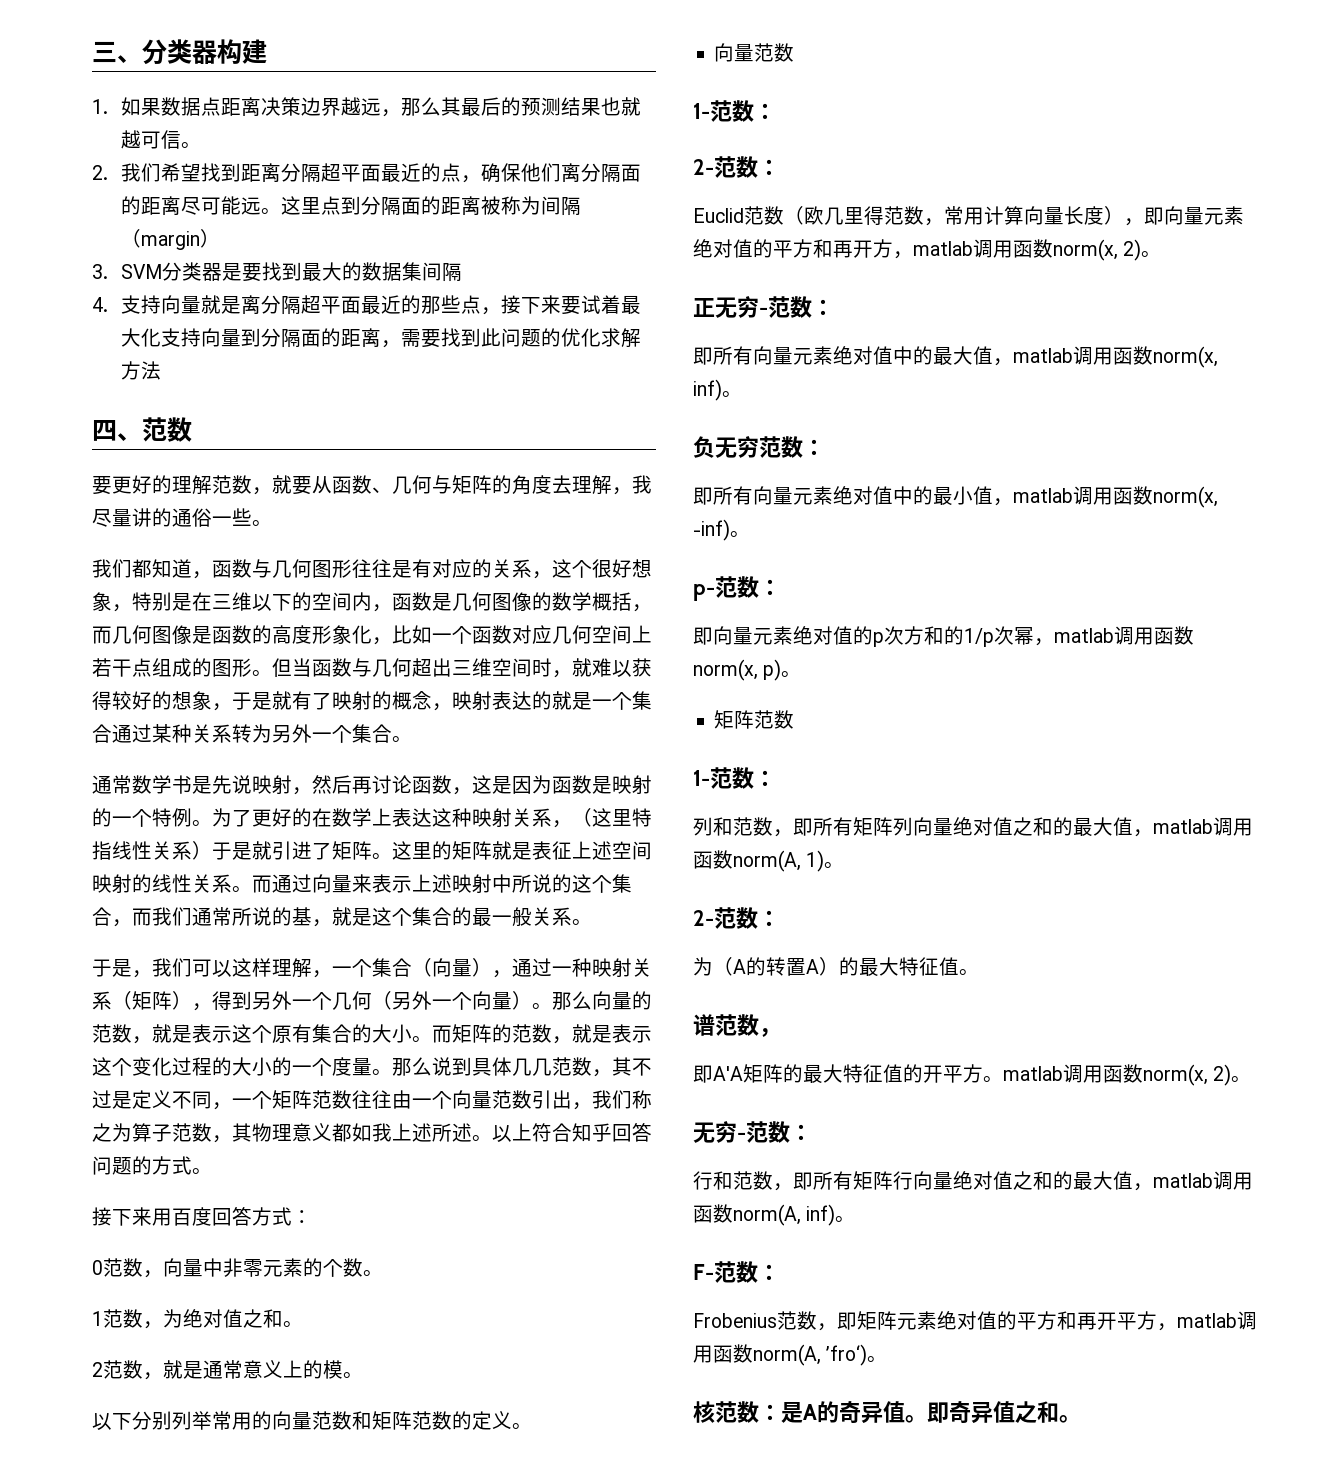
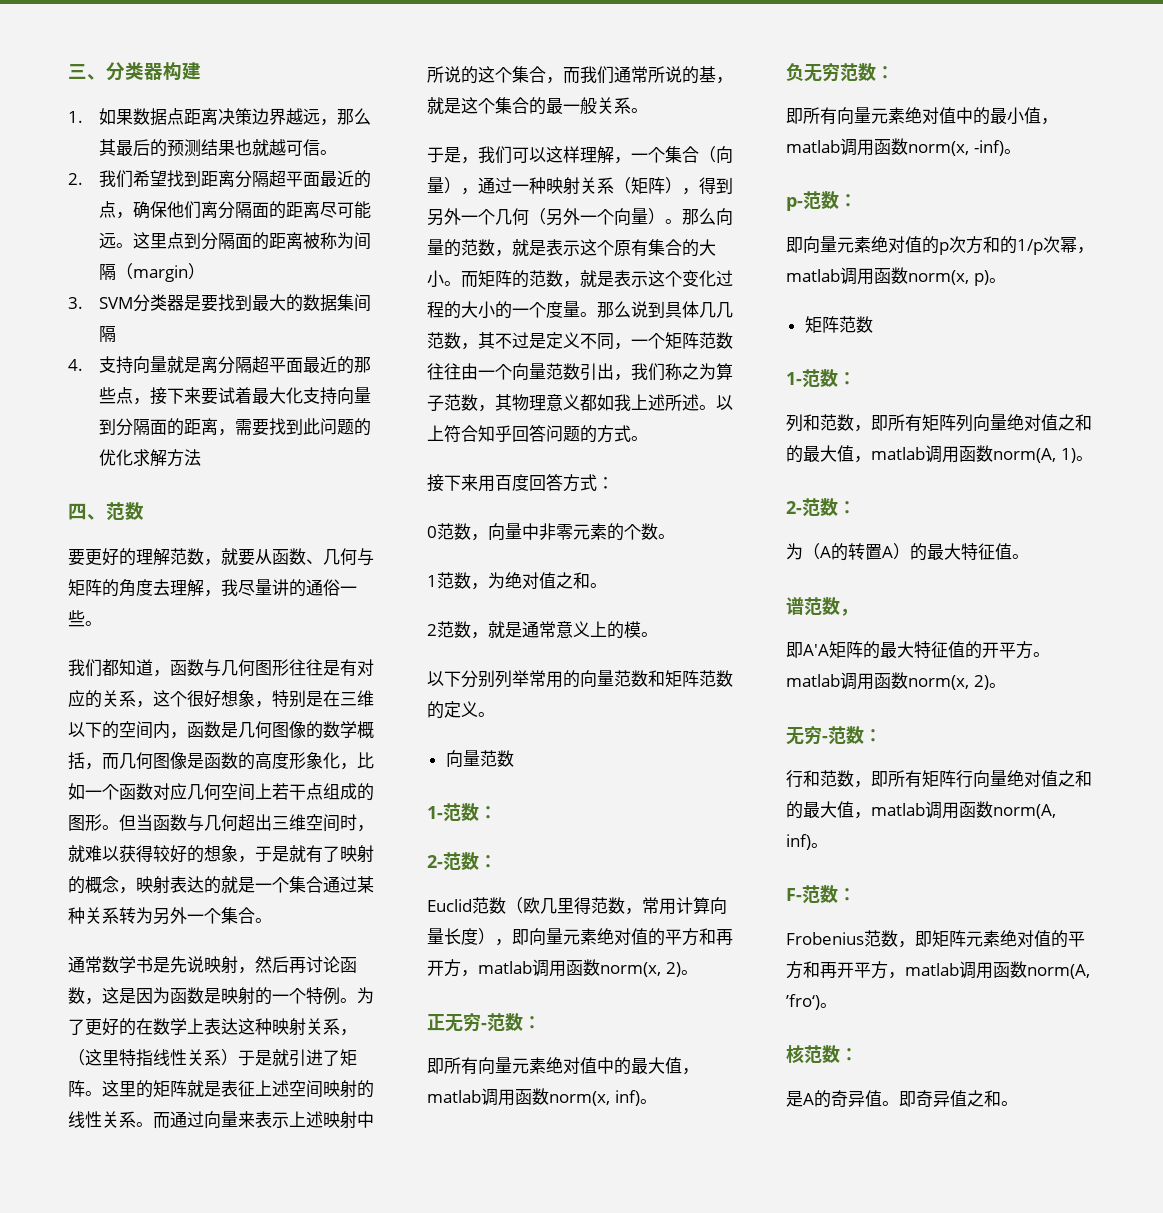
(781, 1412) none -> (858, 1054) //

